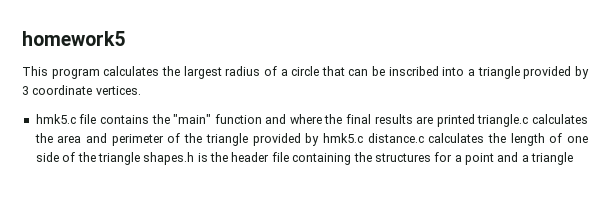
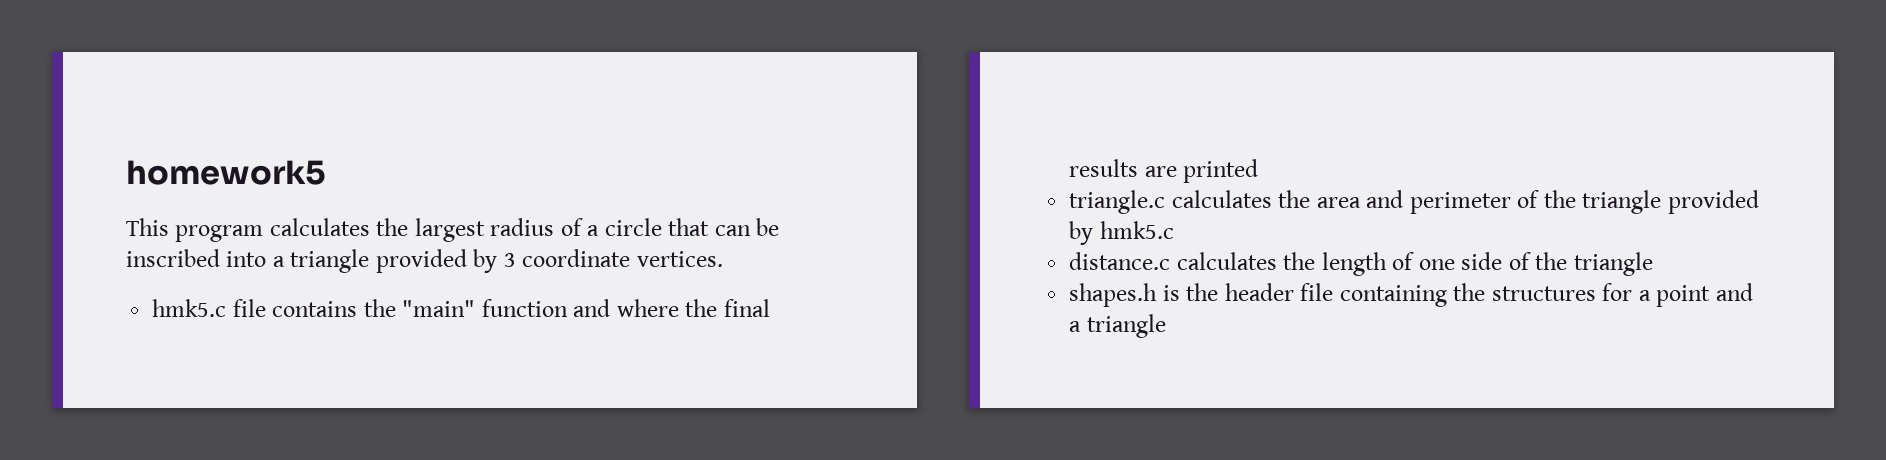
(475, 120) none -> (1259, 171) //
(363, 138) none -> (1174, 230) //
(140, 158) none -> (1653, 264) //

